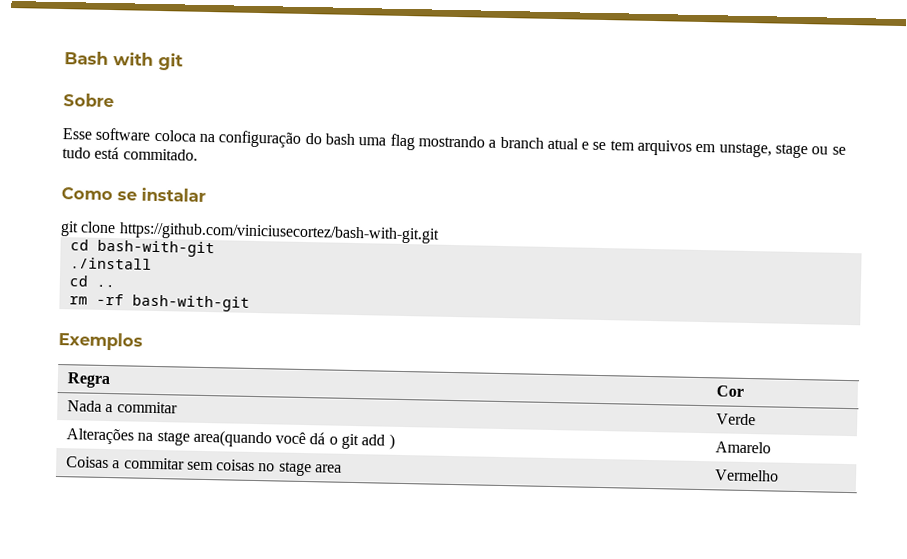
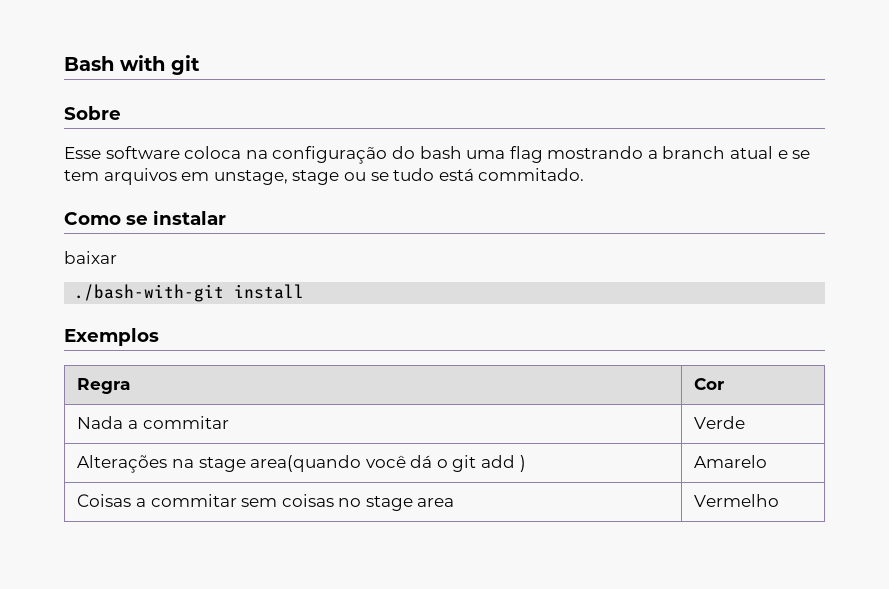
[60,221,440,244] [69,239,215,258] [69,257,152,270] [68,275,115,288] [68,293,250,312] git clone https://github.com/viniciusecortez/bash-with-git.git // cd bash-with-git // ./install // cd .. // rm -rf bash-with-git -> [64,251,117,264] [74,284,305,302] baixar // ./bash-with-git install

